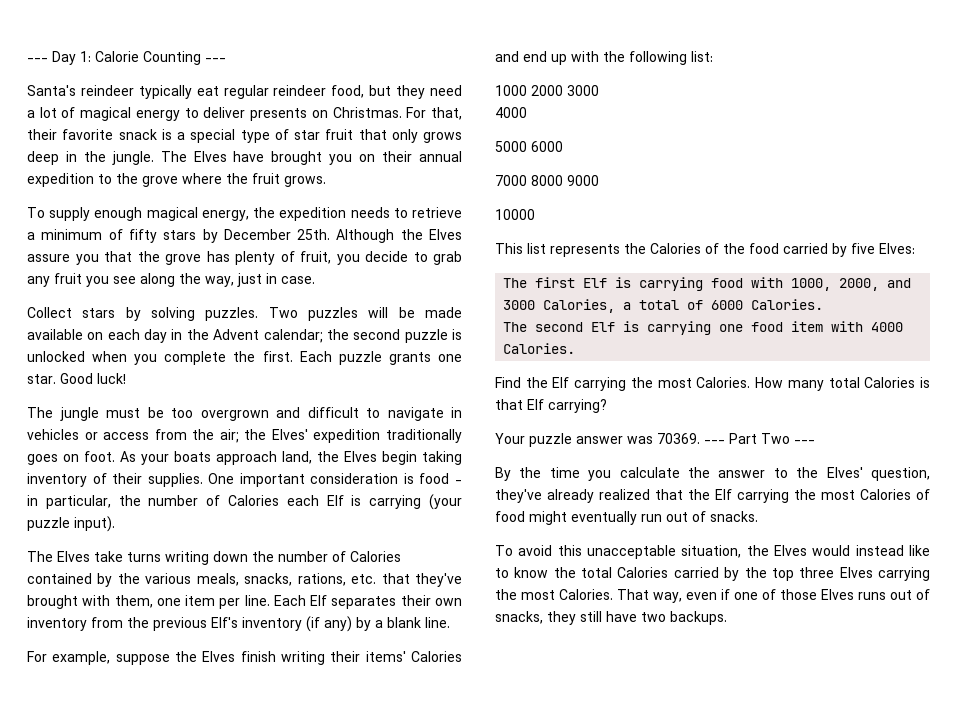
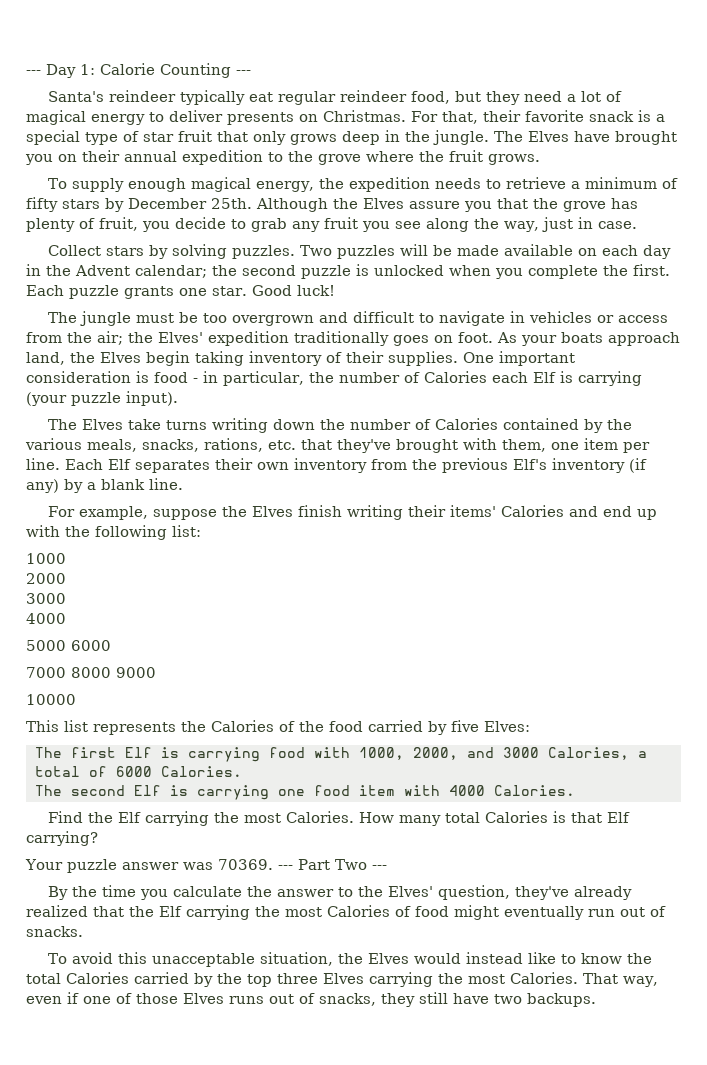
(527, 90) none -> (66, 558) //
(563, 90) none -> (66, 578) //

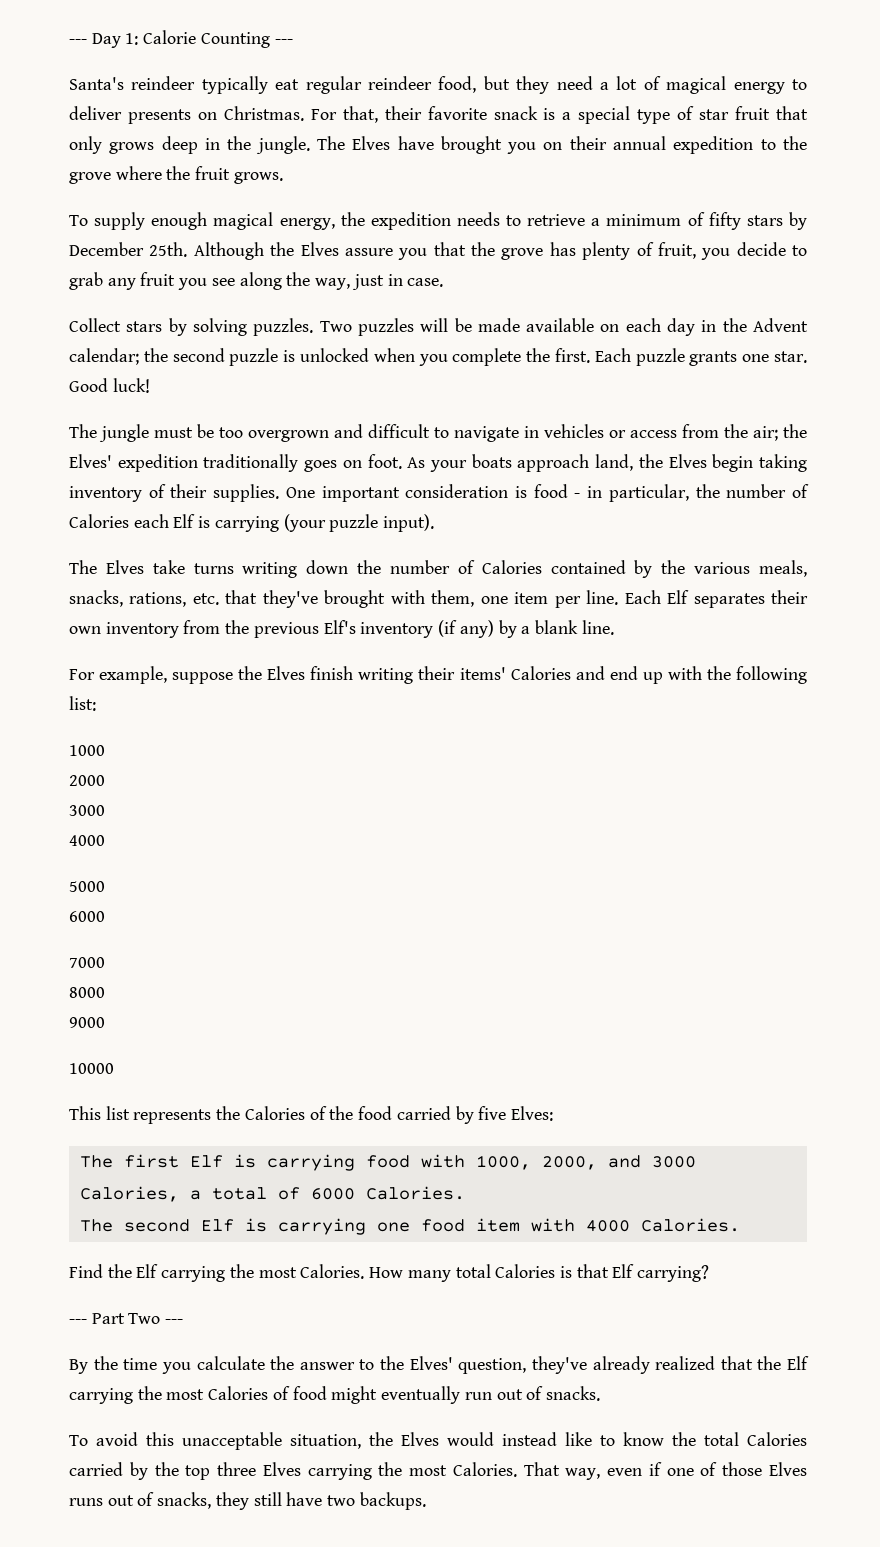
(66, 645) none -> (105, 886) //
(66, 672) none -> (105, 962) //
(111, 672) none -> (105, 992) //
[25,859,273,873] Your puzzle answer was 70369. -> (710, 1273) none

